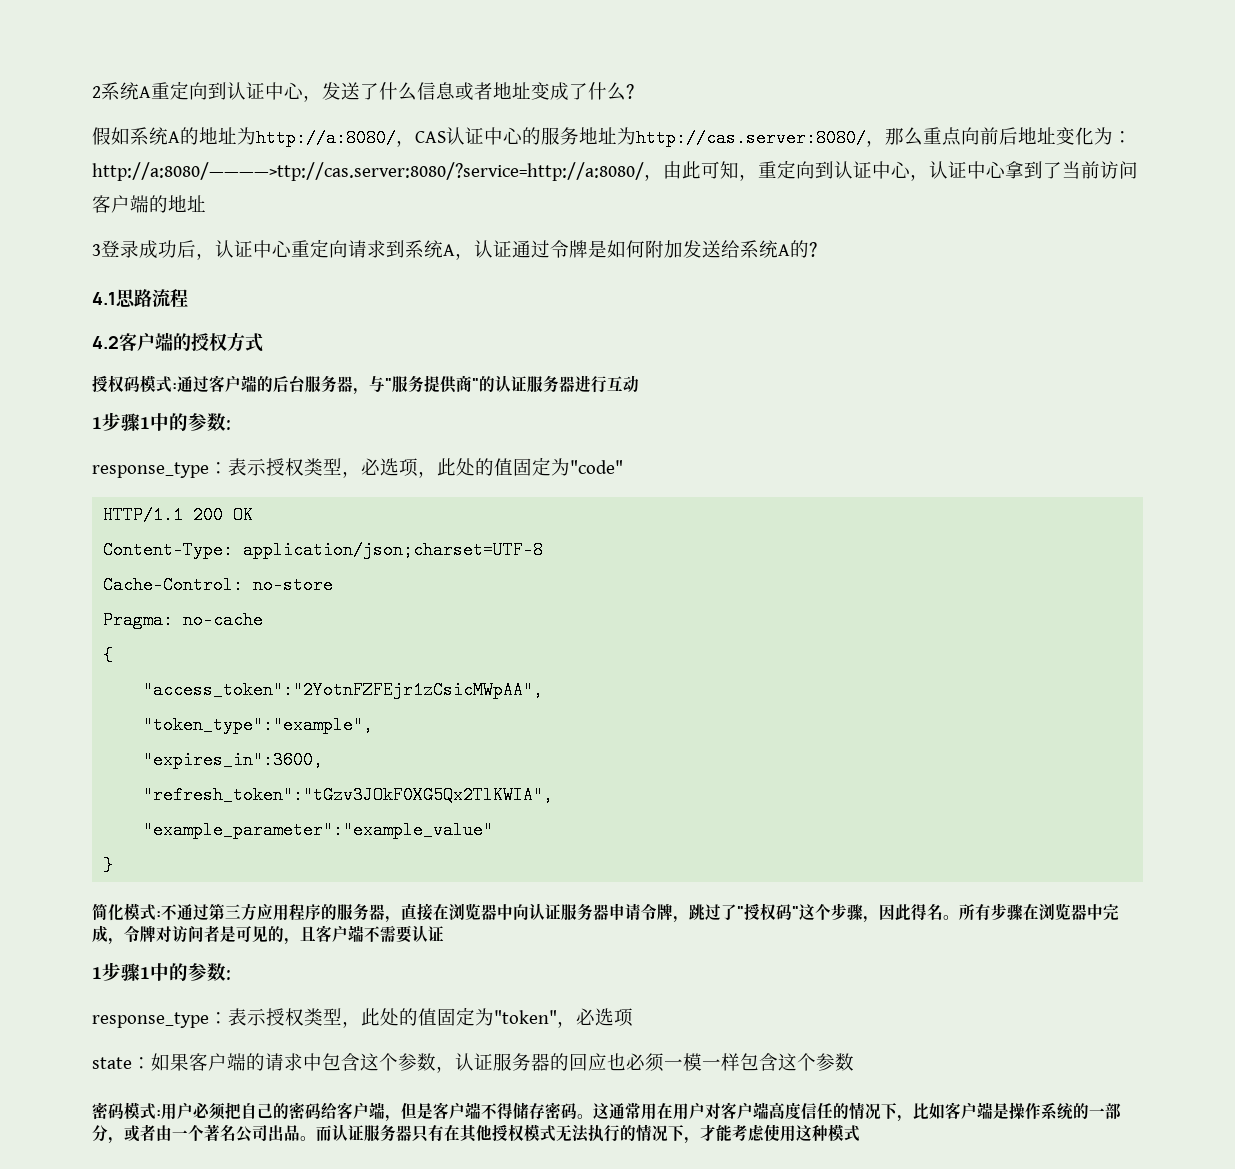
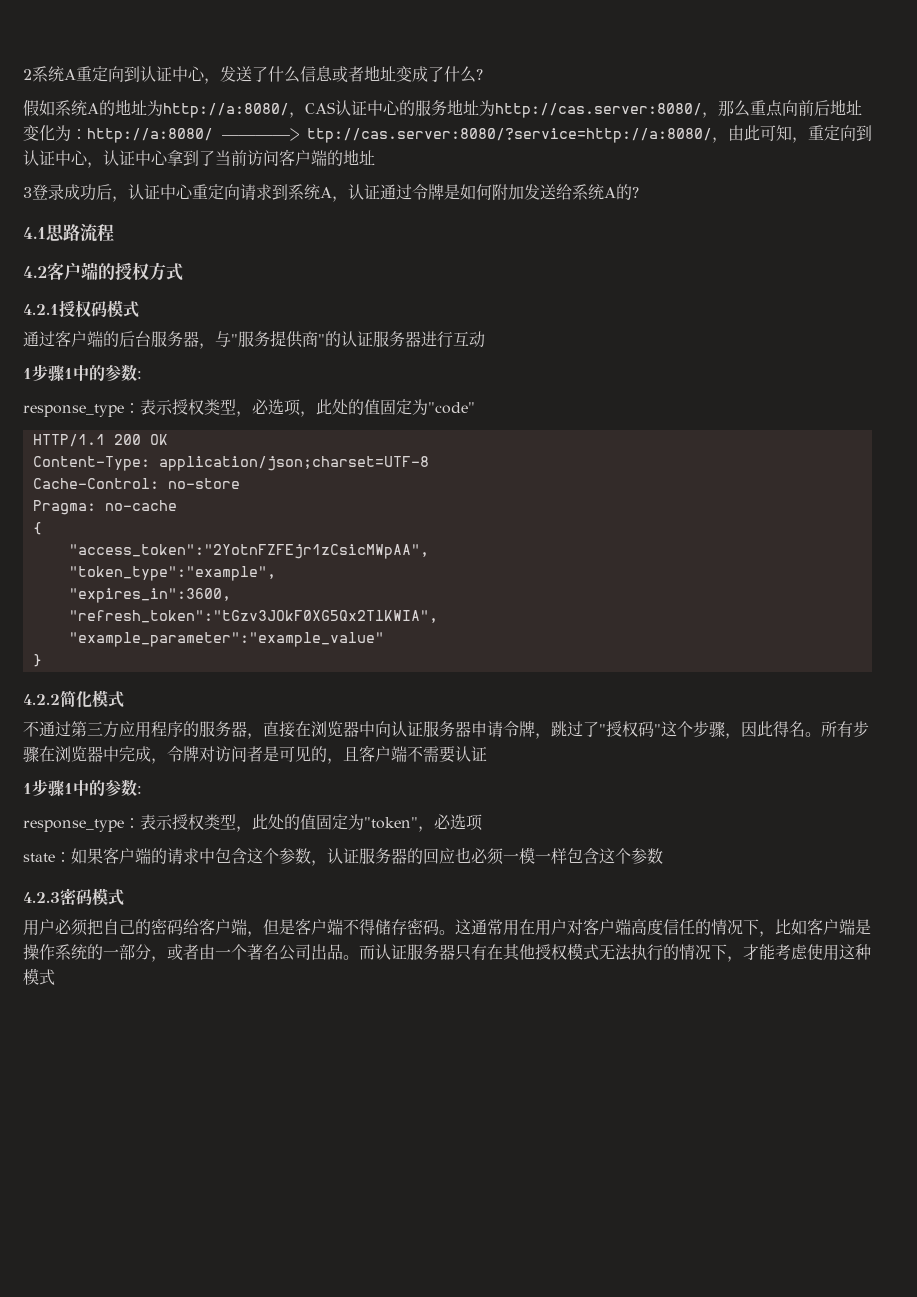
[92,162,644,181] http://a:8080/————>ttp://cas.server:8080/?service=http://a:8080/ -> [87,128,712,143] http://a:8080/ ————> ttp://cas.server:8080/?service=http://a:8080/
(263, 342) none -> [23,304,59,315] 4.2.1
[172,383,177,390] : -> (139, 309) //
(114, 865) none -> [23,694,60,705] 4.2.2
[156,911,161,918] : -> (124, 699) //
(854, 1062) none -> [23,892,60,903] 4.2.3
[156,1110,161,1117] : -> (124, 897) //

